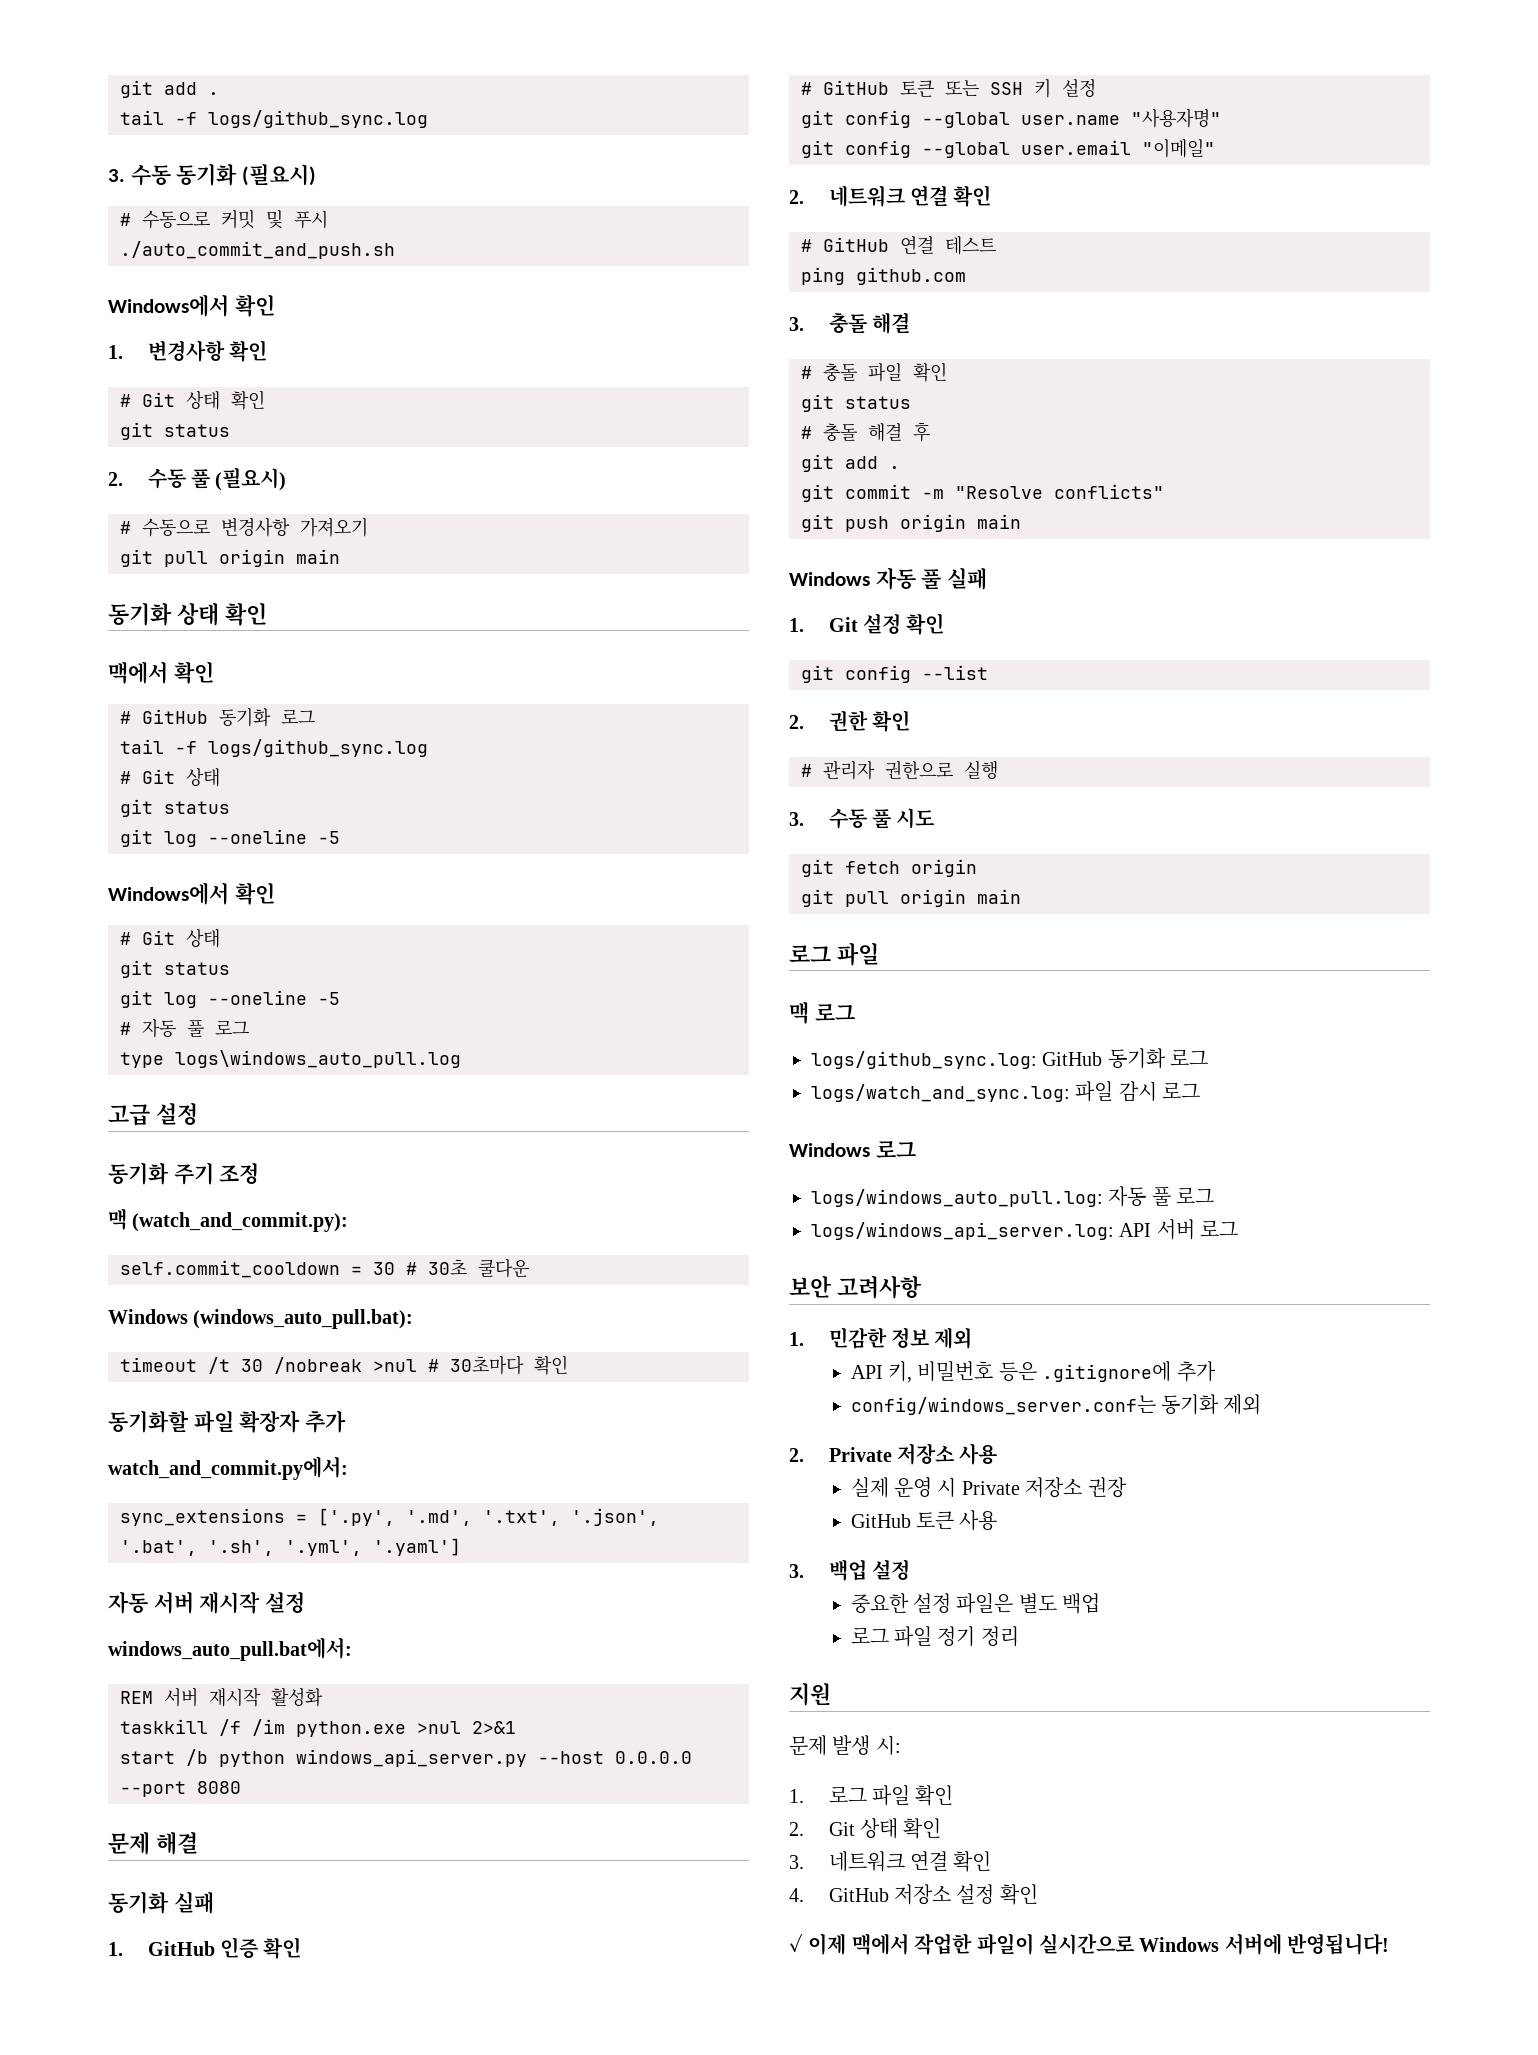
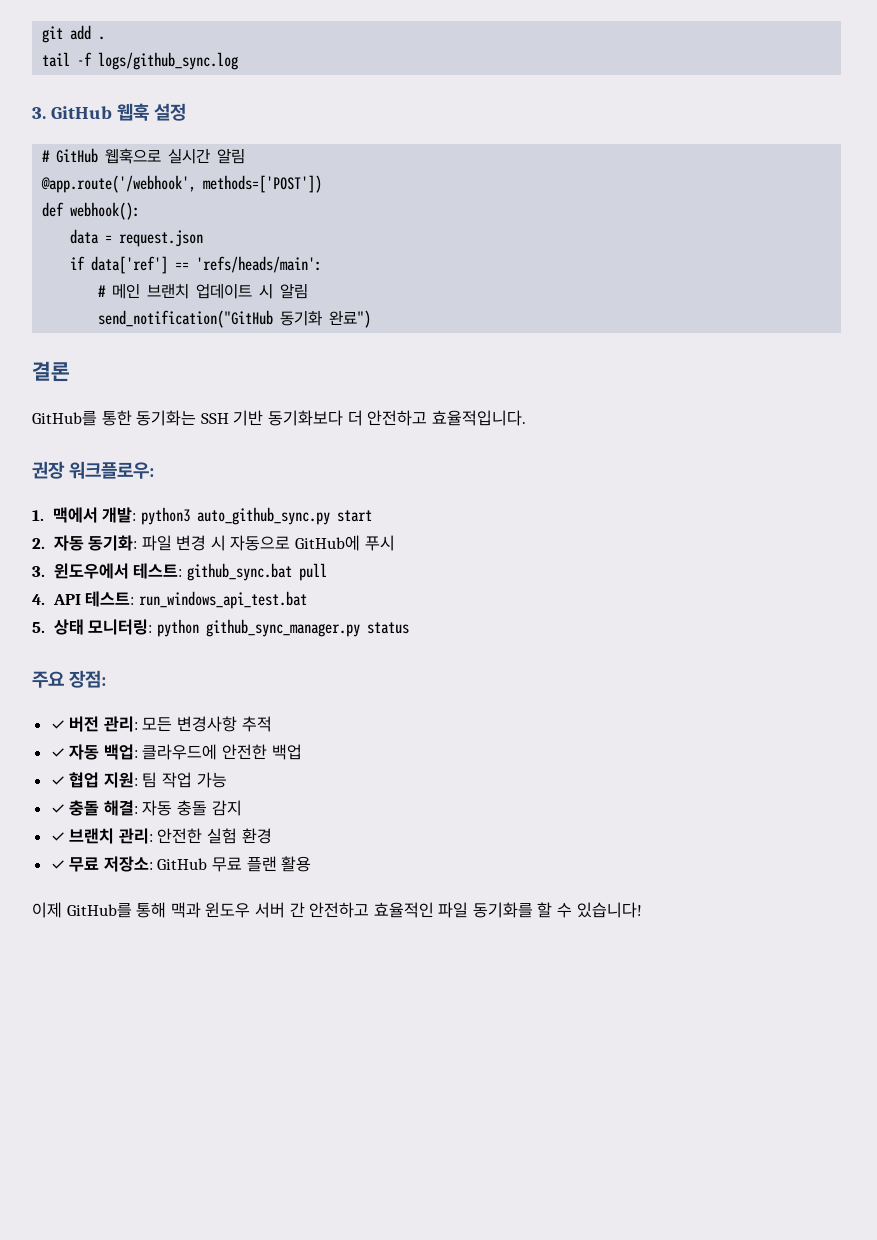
[130,163,317,186] [120,209,328,229] [120,241,395,259] [108,294,275,317] [108,340,267,362] [120,390,265,410] [120,422,230,440] [108,468,287,491] [120,518,368,537] [120,549,340,567] [108,602,267,626] [108,661,214,684] [120,708,315,727] [120,739,428,757] [120,768,220,787] [120,799,230,817] [120,829,340,847] [108,882,275,905] [120,929,220,948] [120,960,230,978] [120,990,340,1008] [120,1018,249,1038] [120,1050,461,1068] [108,1103,198,1126] [108,1162,260,1185] [108,1209,349,1232] [120,1258,529,1278] [108,1309,414,1329] [120,1355,568,1375] [108,1410,347,1433] [108,1456,348,1480] [120,1508,659,1526] [120,1538,461,1556] [108,1591,306,1614] [108,1637,352,1661] [120,1688,323,1707] [120,1719,516,1737] [120,1749,692,1767] [120,1781,241,1797] [108,1832,198,1855] [108,1891,214,1914] [108,1937,302,1959] [801,79,1096,98] [801,108,1221,128] [801,139,1215,158] [789,185,992,207] [801,236,996,255] [801,267,966,285] [789,312,910,334] [801,362,947,382] [801,394,911,412] [801,422,930,442] [801,454,900,472] [801,484,1164,502] [801,514,1021,532] [789,567,988,590] [789,613,945,635] [801,665,988,683] [789,710,910,732] [801,760,998,780] [789,808,935,829] [801,859,977,877] [801,889,1021,907] [789,942,879,966] [789,1001,855,1024] [811,1048,1209,1069] [811,1081,1201,1102] [789,1141,916,1158] [811,1186,1215,1207] [811,1219,1239,1240] [789,1276,922,1299] [789,1327,973,1349] [850,1361,1216,1383] [850,1394,1262,1415] [789,1443,998,1465] [850,1477,1127,1498] [850,1510,998,1531] [789,1559,910,1581] [850,1593,1101,1614] [850,1626,1019,1647] [789,1683,831,1706] [789,1735,901,1756] [789,1785,954,1806] [789,1818,942,1839] [789,1851,992,1872] [789,1884,1038,1905] [789,1933,1390,1955] 수동 동기화 (필요시) // # 수동으로 커밋 및 푸시 // ./auto_commit_and_push.sh // Windows에서 확인 // 1. 변경사항 확인 // # Git 상태 확인 // git status // 2. 수동 풀 (필요시) // # 수동으로 변경사항 가져오기 // git pull origin main // 동기화 상태 확인 // 맥에서 확인 // # GitHub 동기화 로그 // tail -f logs/github_sync.log // # Git 상태 // git status // git log --oneline -5 // Windows에서 확인 // # Git 상태 // git status // git log --oneline -5 // # 자동 풀 로그 // type logs\windows_auto_pull.log // 고급 설정 // 동기화 주기 조정 // 맥 (watch_and_commit.py): // self.commit_cooldown = 30 # 30초 쿨다운 // Windows (windows_auto_pull.bat): // timeout /t 30 /nobreak >nul # 30초마다 확인 // 동기화할 파일 확장자 추가 // watch_and_commit.py에서: // sync_extensions = ['.py', '.md', '.txt', '.json', '.bat', '.sh', '.yml', '.yaml'] // 자동 서버 재시작 설정 // windows_auto_pull.bat에서: // REM 서버 재시작 활성화 // taskkill /f /im python.exe >nul 2>&1 // start /b python windows_api_server.py --host 0.0.0.0 --port 8080 // 문제 해결 // 동기화 실패 // 1. GitHub 인증 확인 // # GitHub 토큰 또는 SSH 키 설정 // git config --global user.name "사용자명" // git config --global user.email "이메일" // 2. 네트워크 연결 확인 // # GitHub 연결 테스트 // ping github.com // 3. 충돌 해결 // # 충돌 파일 확인 // git status // # 충돌 해결 후 // git add . // git commit -m "Resolve conflicts" // git push origin main // Windows 자동 풀 실패 // 1. Git 설정 확인 // git config --list // 2. 권한 확인 // # 관리자 권한으로 실행 // 3. 수동 풀 시도 // git fetch origin // git pull origin main // 로그 파일 // 맥 로그 // logs/github_sync.log: GitHub 동기화 로그 // logs/watch_and_sync.log: 파일 감시 로그 // Windows 로그 // logs/windows_auto_pull.log: 자동 풀 로그 // logs/windows_api_server.log: API 서버 로그 // 보안 고려사항 // 1. 민감한 정보 제외 // API 키, 비밀번호 등은 .gitignore에 추가 // config/windows_server.conf는 동기화 제외 // 2. Private 저장소 사용 // 실제 운영 시 Private 저장소 권장 // GitHub 토큰 사용 // 3. 백업 설정 // 중요한 설정 파일은 별도 백업 // 로그 파일 정기 정리 // 지원 // 문제 발생 시: // 1. 로그 파일 확인 // 2. Git 상태 확인 // 3. 네트워크 연결 확인 // 4. GitHub 저장소 설정 확인 // ✓ 이제 맥에서 작업한 파일이 실시간으로 Windows 서버에 반영됩니다! -> [51,103,187,121] [42,148,246,164] [41,175,323,193] [42,202,141,220] [70,229,204,247] [70,256,323,274] [98,283,309,299] [98,310,372,328] [32,361,70,382] [32,410,526,426] [32,461,155,479] [32,507,372,525] [32,535,395,551] [32,563,327,581] [32,591,307,609] [32,619,409,637] [32,670,107,688] [50,716,272,732] [50,744,302,760] [50,772,227,788] [50,800,242,816] [50,828,272,844] [50,856,312,872] [32,902,642,918] GitHub 웹훅 설정 // # GitHub 웹훅으로 실시간 알림 // @app.route('/webhook', methods=['POST']) // def webhook(): // data = request.json // if data['ref'] == 'refs/heads/main': // # 메인 브랜치 업데이트 시 알림 // send_notification("GitHub 동기화 완료") // 결론 // GitHub를 통한 동기화는 SSH 기반 동기화보다 더 안전하고 효율적입니다. // 권장 워크플로우: // 1. 맥에서 개발: python3 auto_github_sync.py start // 2. 자동 동기화: 파일 변경 시 자동으로 GitHub에 푸시 // 3. 윈도우에서 테스트: github_sync.bat pull // 4. API 테스트: run_windows_api_test.bat // 5. 상태 모니터링: python github_sync_manager.py status // 주요 장점: // ✓ 버전 관리: 모든 변경사항 추적 // ✓ 자동 백업: 클라우드에 안전한 백업 // ✓ 협업 지원: 팀 작업 가능 // ✓ 충돌 해결: 자동 충돌 감지 // ✓ 브랜치 관리: 안전한 실험 환경 // ✓ 무료 저장소: GitHub 무료 플랜 활용 // 이제 GitHub를 통해 맥과 윈도우 서버 간 안전하고 효율적인 파일 동기화를 할 수 있습니다!

